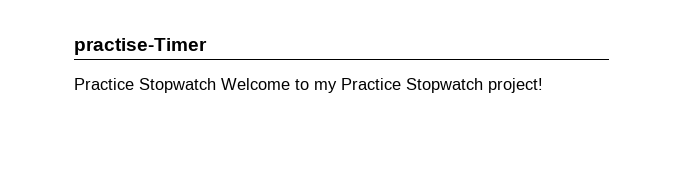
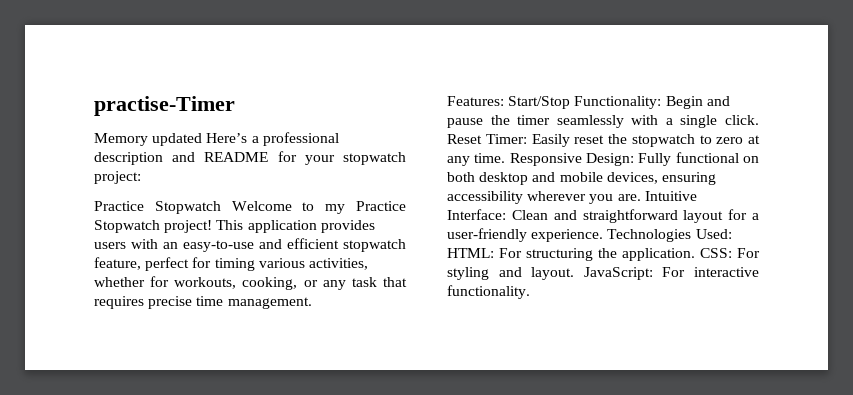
(207, 46) none -> [94,132,339,146] [94,151,406,165] [94,171,141,184] // Memory updated Here’s a professional description and README for your stopwatch project:
(543, 85) none -> [216,220,375,233] [94,238,406,252] [94,257,368,271] [94,276,407,290] [94,296,312,309] [447,96,730,109] [447,115,759,128] [447,134,760,147] [447,152,759,166] [447,172,716,185] [447,191,697,204] [447,209,759,223] [447,228,732,242] [447,248,760,261] [447,267,759,280] [447,285,530,299] This application provides users with an easy-to-use and efficient stopwatch feature, perfect for timing various activities, whether for workouts, cooking, or any task that requires precise time management. // Features: Start/Stop Functionality: Begin and pause the timer seamlessly with a single click. Reset Timer: Easily reset the stopwatch to zero at any time. Responsive Design: Fully functional on both desktop and mobile devices, ensuring accessibility wherever you are. Intuitive Interface: Clean and straightforward layout for a user-friendly experience. Technologies Used: HTML: For structuring the application. CSS: For styling and layout. JavaScript: For interactive functionality.

